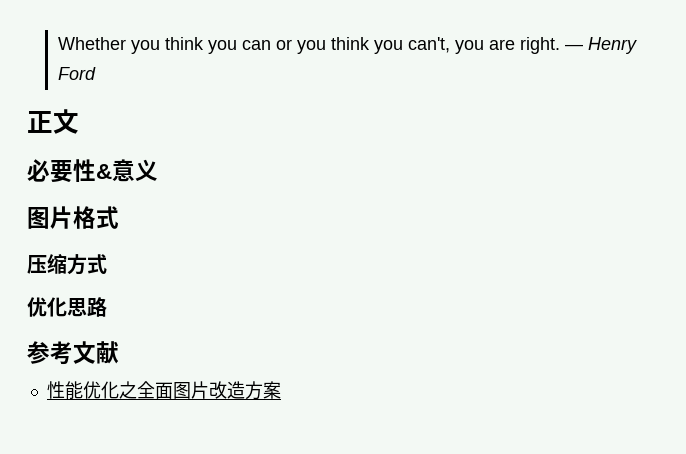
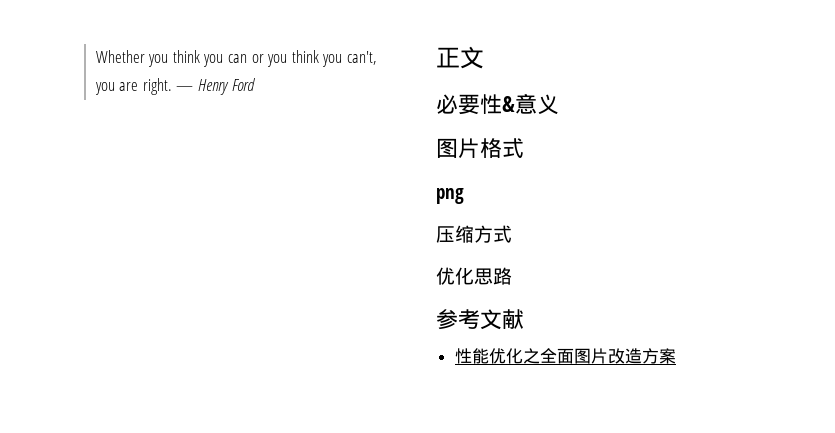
(119, 217) none -> [436,188,464,204] // png

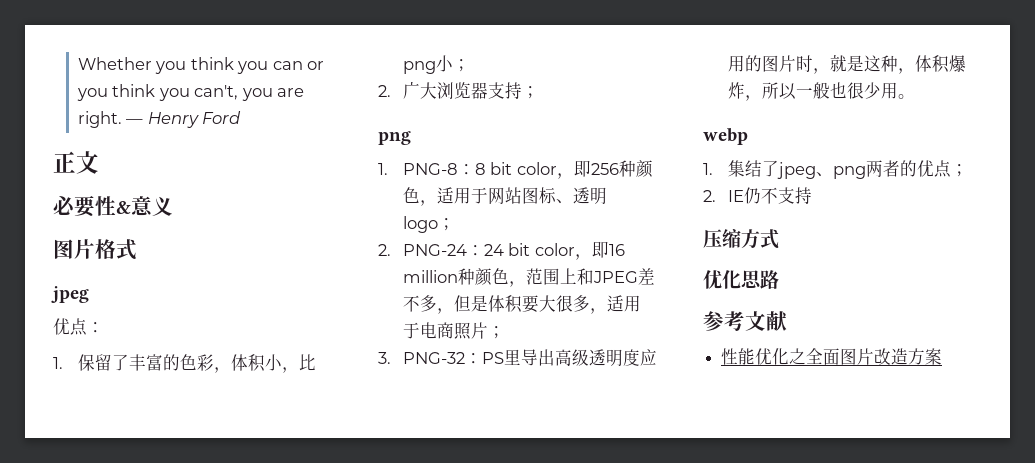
[436,188,464,204] png -> [51,286,89,303] [53,318,104,336] [53,354,316,373] [402,55,470,74] [378,82,539,99] [378,131,411,145] [378,160,653,179] [402,187,607,206] [402,216,455,233] [378,241,625,260] [402,268,655,287] [402,295,641,314] [402,322,505,340] [378,349,657,367] [727,55,966,74] [727,82,915,101] [703,128,748,145] [703,160,968,179] [703,187,812,204] jpeg // 优点： // 1.保留了丰富的色彩，体积小，比png小； // 2.广大浏览器支持； // png // 1. PNG-8：8 bit color，即256种颜色，适用于网站图标、透明logo； // 2. PNG-24：24 bit color，即16 million种颜色，范围上和JPEG差不多，但是体积要大很多，适用于电商照片； // 3. PNG-32：PS里导出高级透明度应用的图片时，就是这种，体积爆炸，所以一般也很少用。 // webp // 1.集结了jpeg、png两者的优点； // 2. IE仍不支持

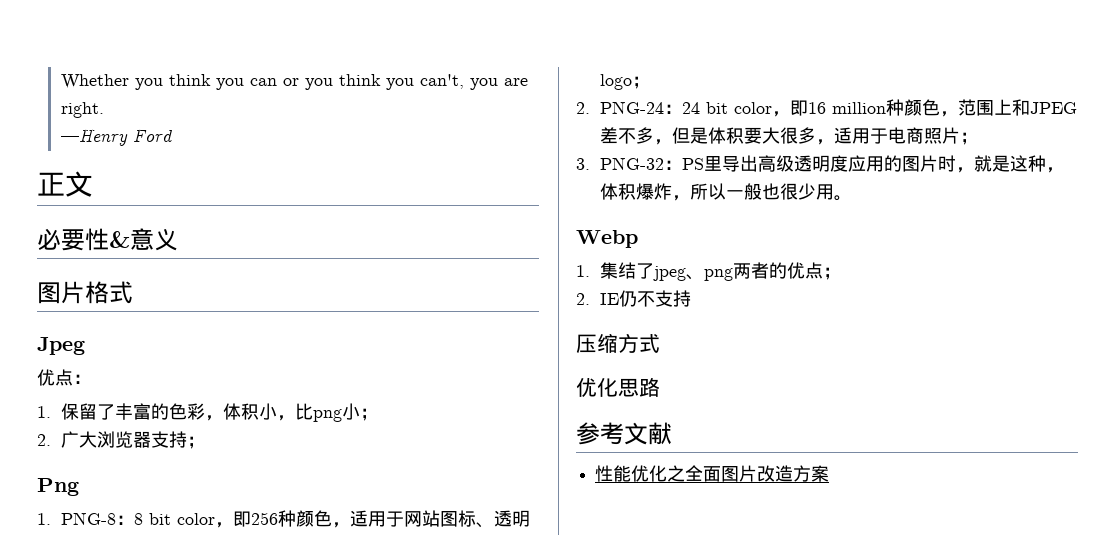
[126,112,199,128] — Henry -> [60,129,128,146] // —Henry
[51,286,89,303] jpeg -> [37,337,85,355] Jpeg
[378,131,411,145] png -> [37,478,79,496] Png
[703,128,748,145] webp -> [576,230,638,248] Webp

